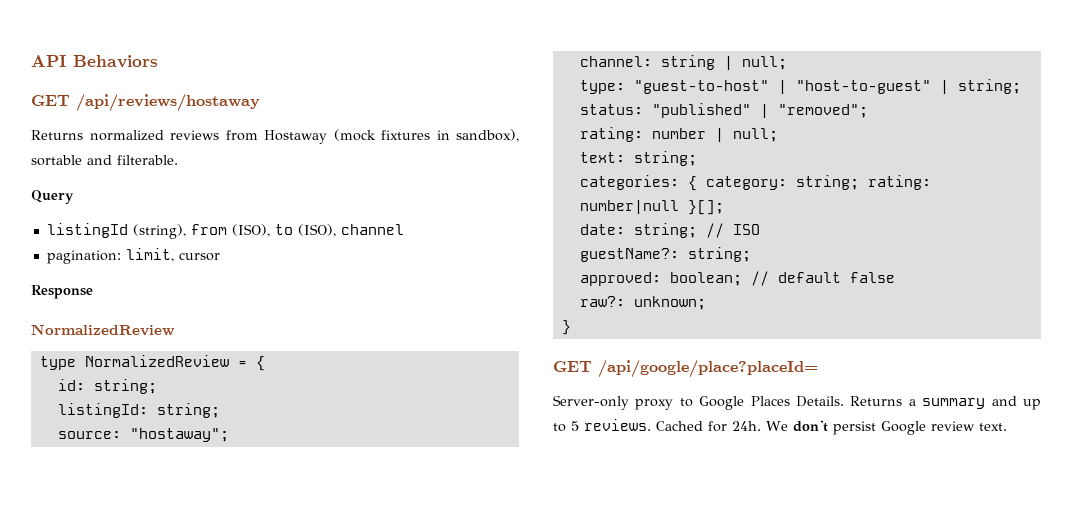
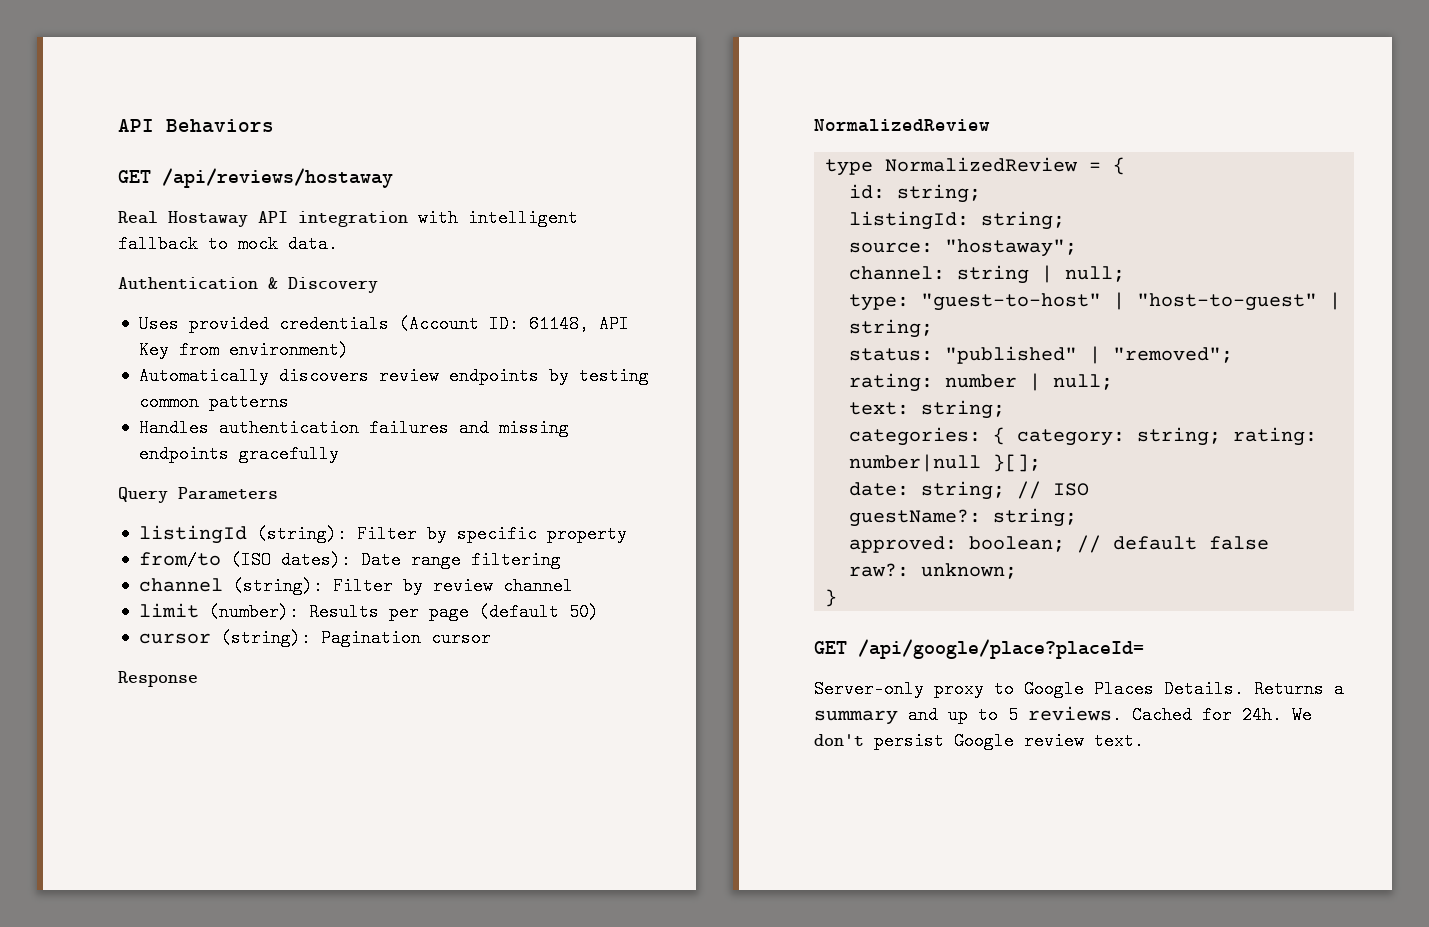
[31,129,519,144] [31,155,178,166] Returns normalized reviews from Hostaway (mock fixtures in sandbox), sortable and filterable. -> [118,209,578,227] [118,235,338,253] [118,277,378,293] [138,315,629,333] [138,341,349,359] [138,367,649,385] [138,393,289,411] [138,419,569,437] [138,445,339,463] Real Hostaway API integration with intelligent fallback to mock data. // Authentication & Discovery // Uses provided credentials (Account ID: 61148, API Key from environment) // Automatically discovers review endpoints by testing common patterns // Handles authentication failures and missing endpoints gracefully
(74, 197) none -> [178,487,278,500] Parameters
[132,224,404,239] [46,248,174,264] (string), from (ISO), to (ISO), channel // pagination: limit, -> [256,525,627,543] [138,551,561,569] [138,577,573,595] [138,603,599,621] [138,629,421,647] (string): Filter by specific property // from/to (ISO dates): Date range filtering // channel (string): Filter by review channel // limit (number): Results per page (default 50) // cursor (string): Pagination

